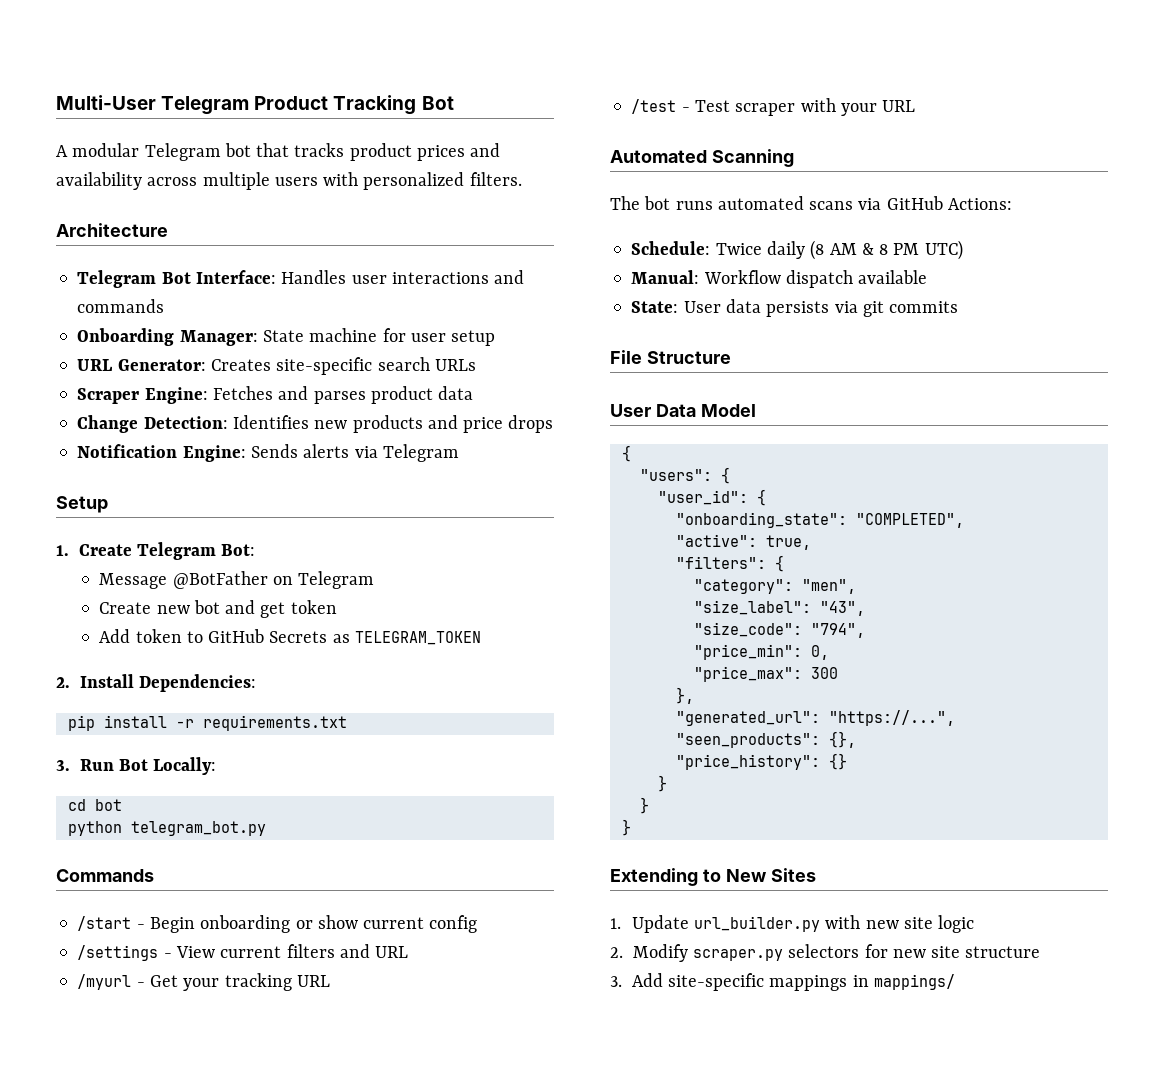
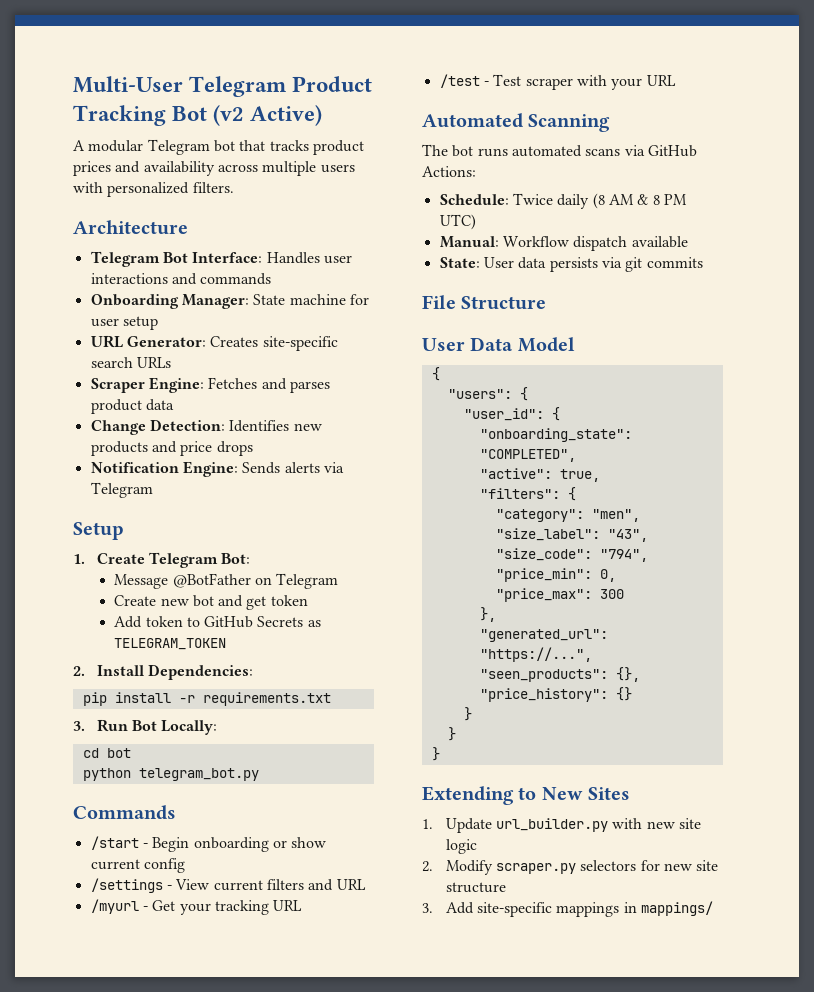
(454, 103) none -> [213,105,323,126] (v2 Active)

